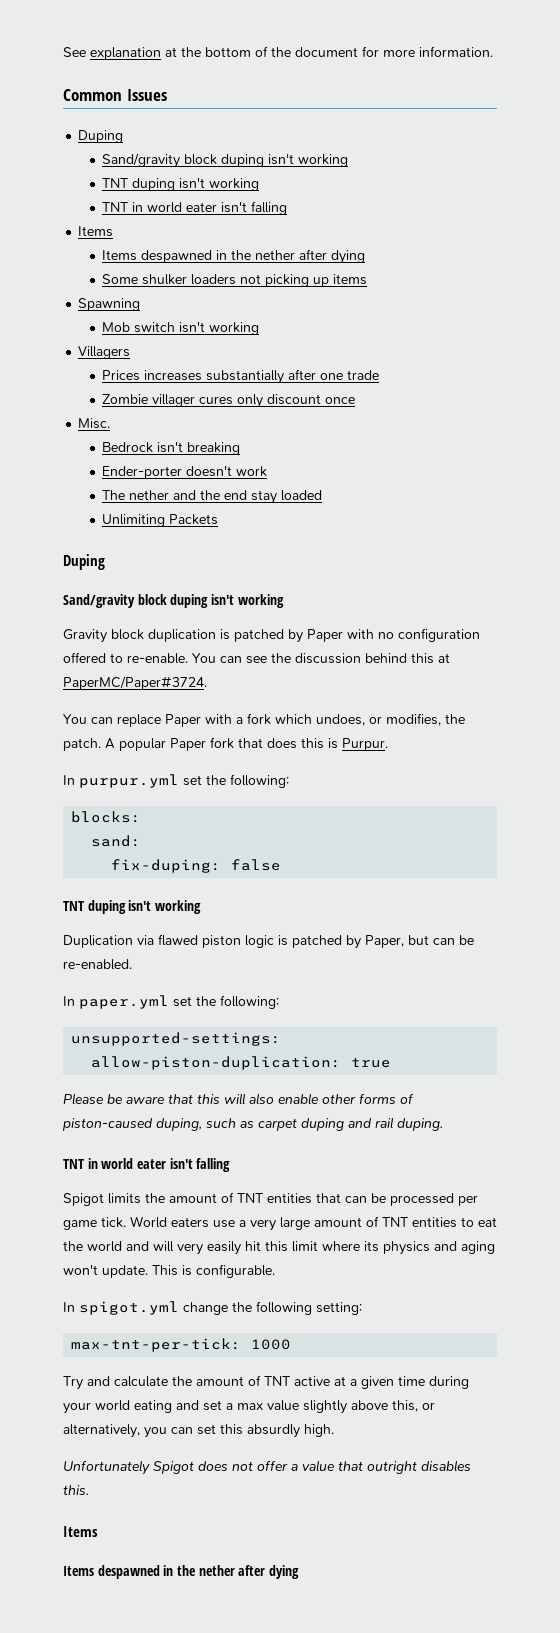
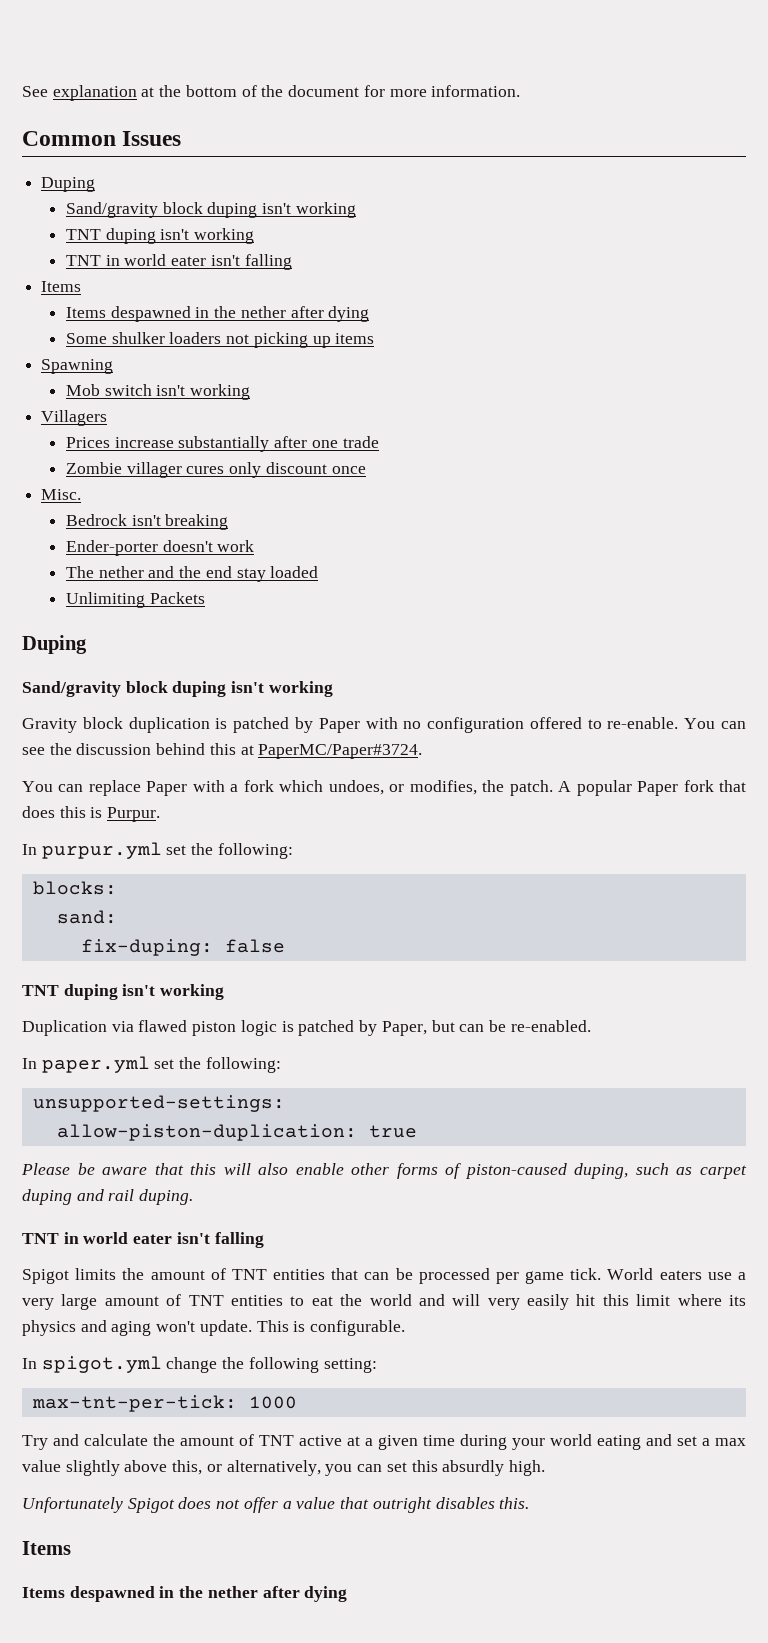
[144,370,203,381] increases -> [114,437,174,448] increase

